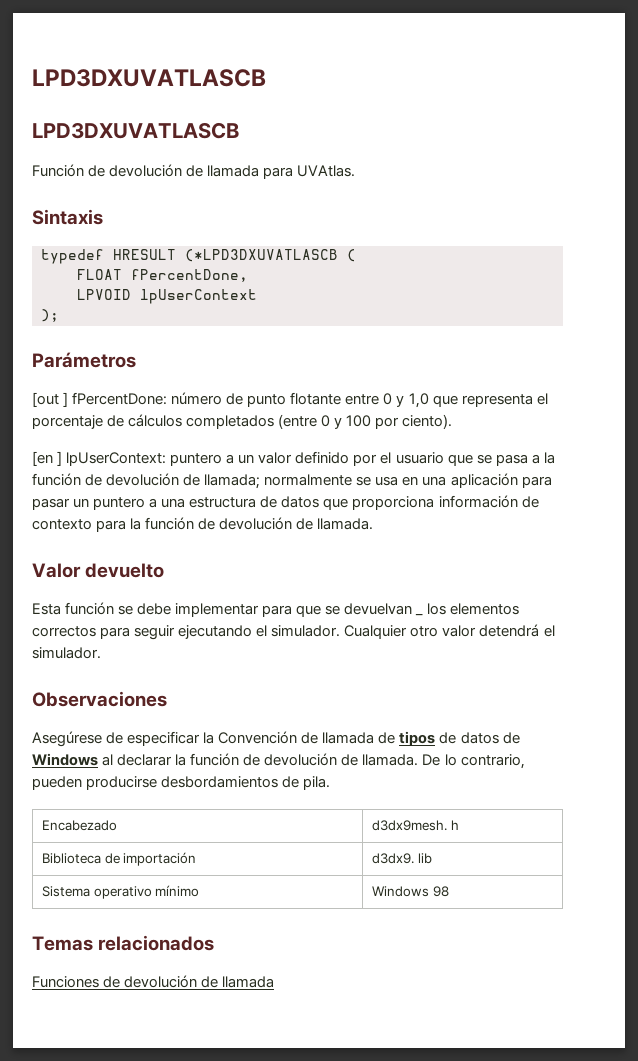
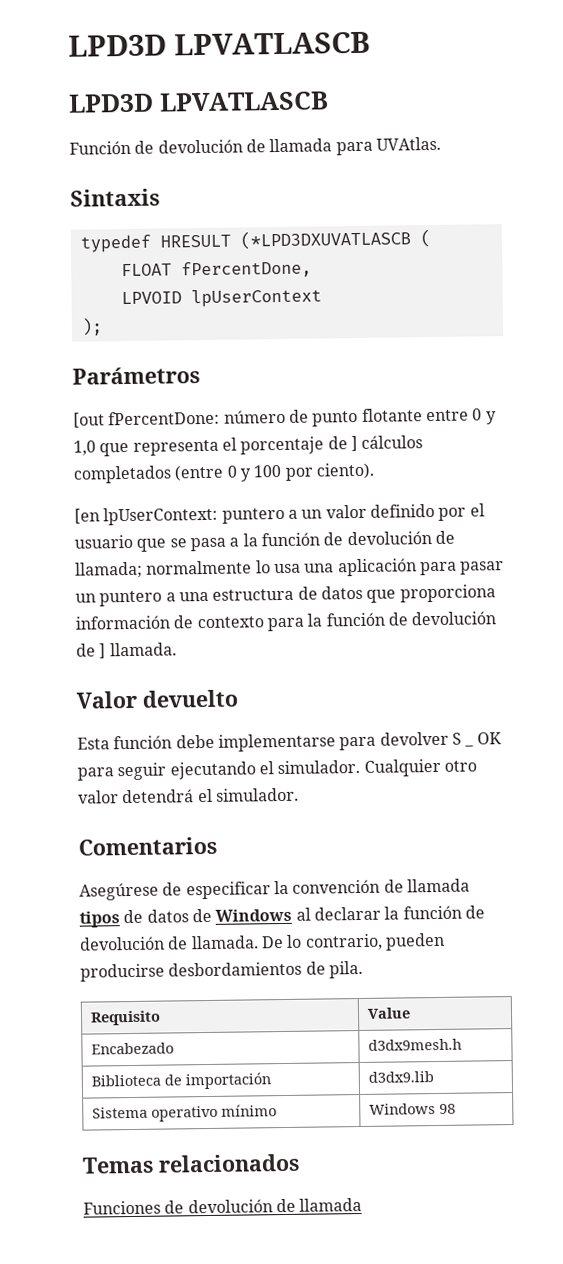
[32,69,266,87] [32,122,239,139] LPD3DXUVATLASCB // LPD3DXUVATLASCB -> [68,31,370,57] [68,91,329,113] LPD3D LPVATLASCB // LPD3D LPVATLASCB
[63,392,69,407] ] -> (105, 420) none
(125, 421) none -> [350,435,358,452] ]
[57,451,63,466] ] -> (100, 516) none
[356,476,419,486] se usa en -> [255,560,301,574] lo usa
(314, 524) none -> [99,643,107,659] ]
[118,603,519,617] [32,626,96,637] se debe implementar para que se devuelvan _ los elementos correctos -> [175,731,502,752] debe implementarse para devolver S _ OK
[32,691,167,707] Observaciones -> [78,836,217,856] Comentarios
[218,731,396,744] Convención de llamada de -> [292,878,470,894] convención de llamada
(331, 783) none -> [90,1010,162,1026] [367,1007,412,1019] // Requisito | Value
[372,820,459,831] d3dx9mesh. h -> [368,1038,463,1051] d3dx9mesh.h
[372,853,432,864] d3dx9. lib -> [368,1071,435,1083] d3dx9.lib

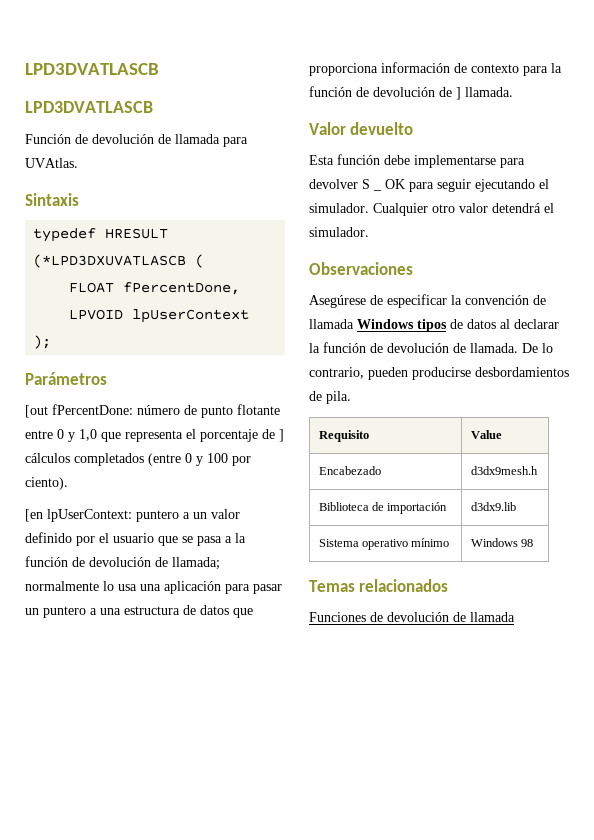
[68,31,370,57] [68,91,329,113] LPD3D LPVATLASCB // LPD3D LPVATLASCB -> [25,63,159,75] [25,101,153,113] LPD3DVATLASCB // LPD3DVATLASCB
[78,836,217,856] Comentarios -> [309,262,413,275] Observaciones
(470, 885) none -> [357,319,414,329] Windows
[191,908,293,923] de Windows -> (496, 324) none

